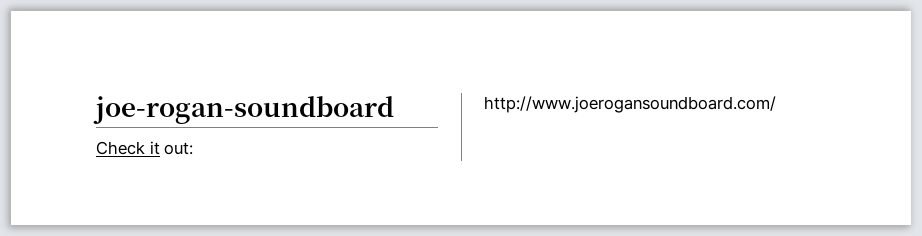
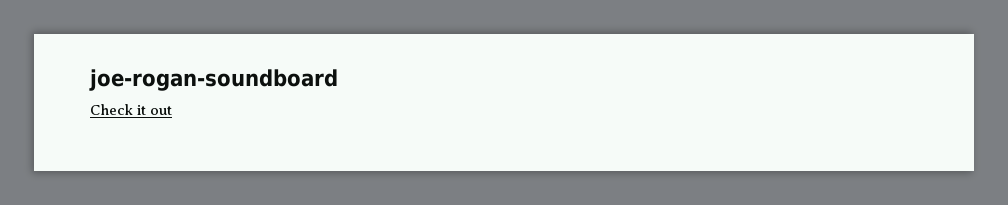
[164,142,194,155] [484,96,776,113] out: http://www.joerogansoundboard.com/ -> [150,106,173,115] out

